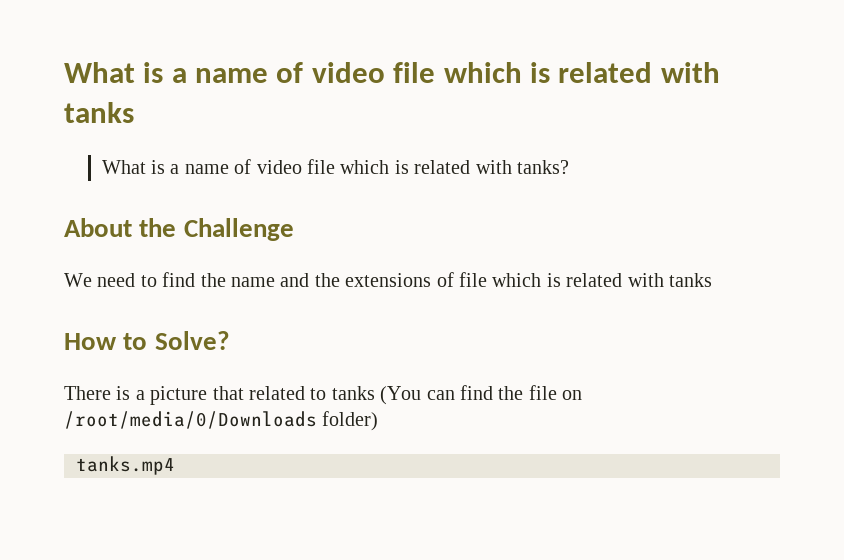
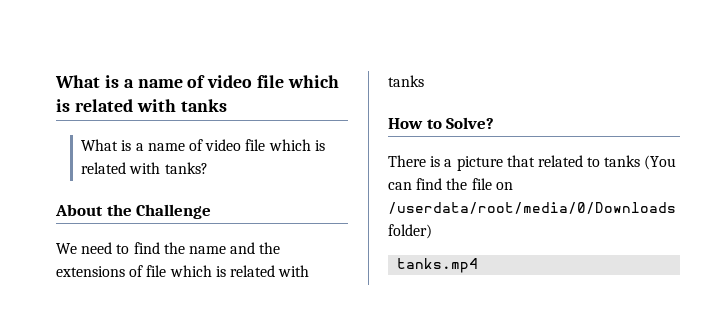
[64,411,317,429] /root/media/0/Downloads -> [388,202,676,214] /userdata/root/media/0/Downloads

